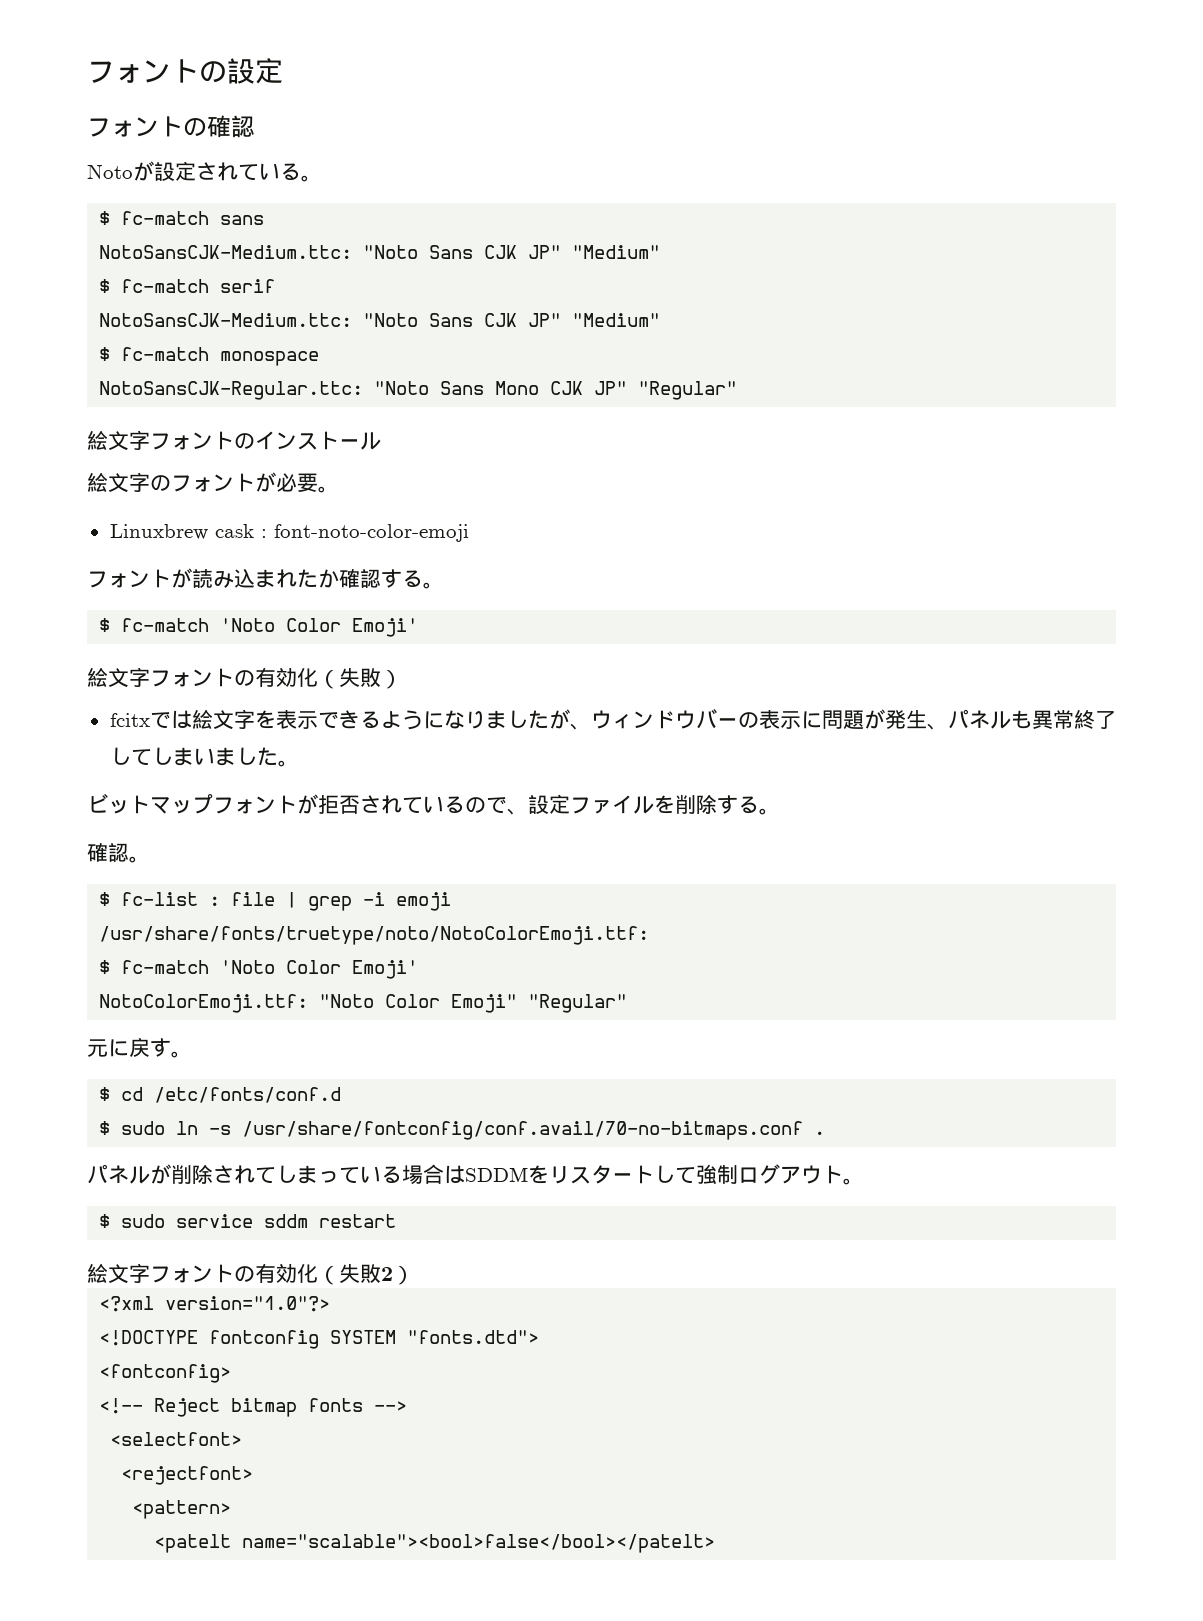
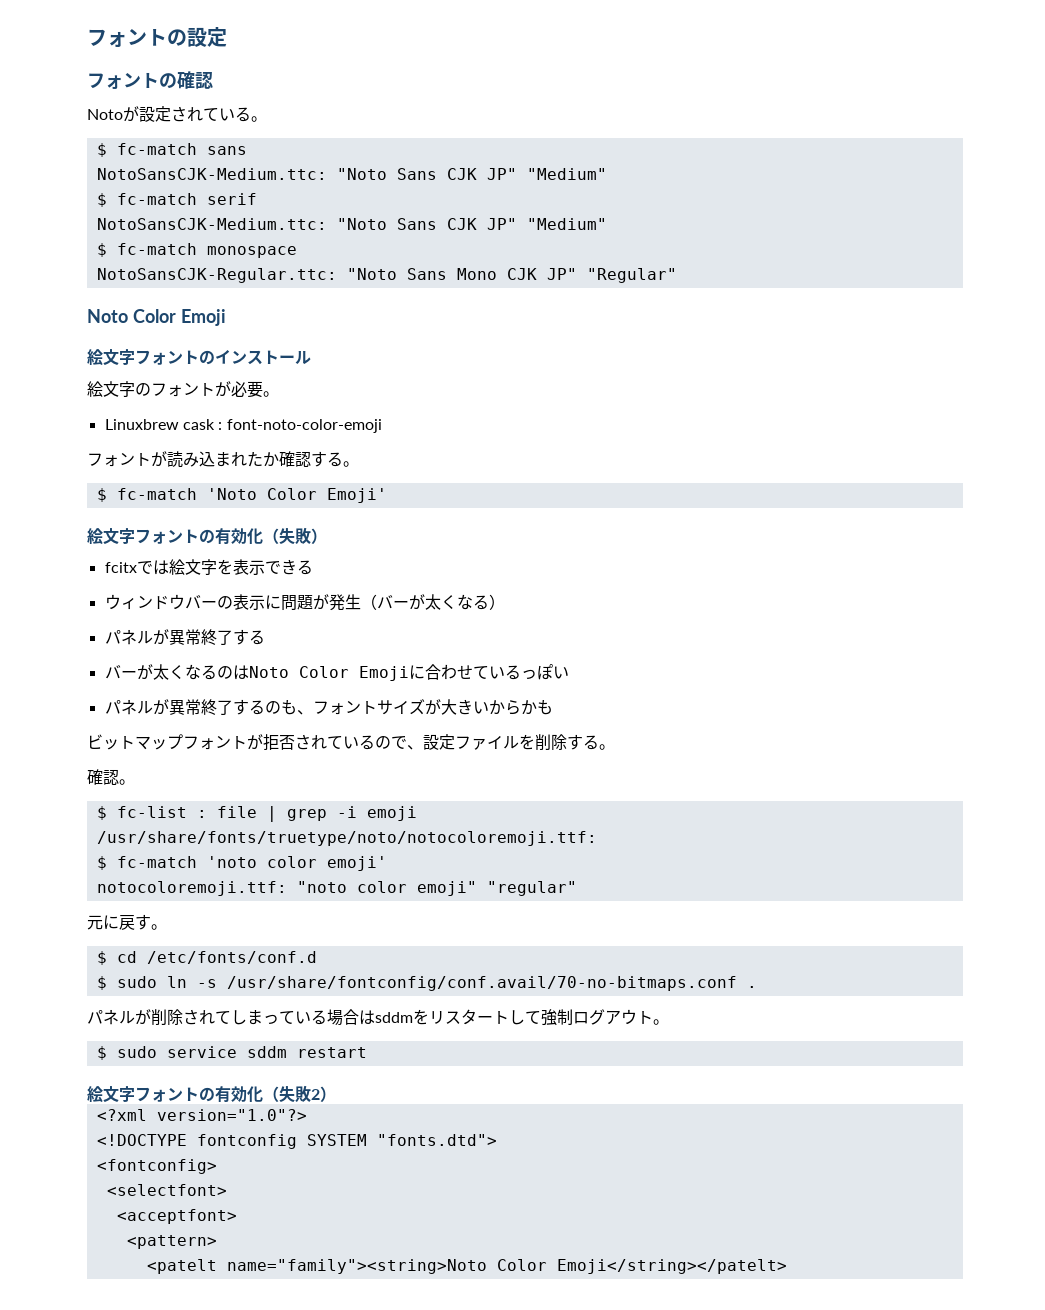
(738, 390) none -> [87,309,226,326] // Noto Color Emoji
[380,709,591,730] ようになりましたが、 -> (313, 567) //
[926,709,1116,730] [109,747,299,767] 、パネルも異常終了してしまいました。 -> [360,594,505,610] [104,629,265,645] [104,664,569,681] [104,699,553,715] （バーが太くなる） // パネルが異常終了する // バーが太くなるのはNoto Color Emojiに合わせているっぽい // パネルが異常終了するのも、フォントサイズが大きいからかも
[99,926,650,945] [99,960,419,979] [99,994,628,1013] /usr/share/fonts/truetype/noto/NotoColorEmoji.ttf: // $ fc-match 'Noto Color Emoji' // NotoColorEmoji.ttf: "Noto Color Emoji" "Regular" -> [96,831,597,846] [96,856,387,871] [96,881,577,896] /usr/share/fonts/truetype/noto/notocoloremoji.ttf: // $ fc-match 'noto color emoji' // notocoloremoji.ttf: "noto color emoji" "regular"
[465,1167,528,1182] SDDM -> [375,1012,413,1023] sddm
[99,1398,408,1417] // <!-- Reject bitmap fonts --> -> (217, 1166) none
[121,1466,254,1485] <rejectfont> -> [116,1209,237,1224] <acceptfont>
[242,1534,716,1553] name="scalable"><bool>false</bool></patelt> -> [226,1259,787,1274] name="family"><string>Noto Color Emoji</string></patelt>

